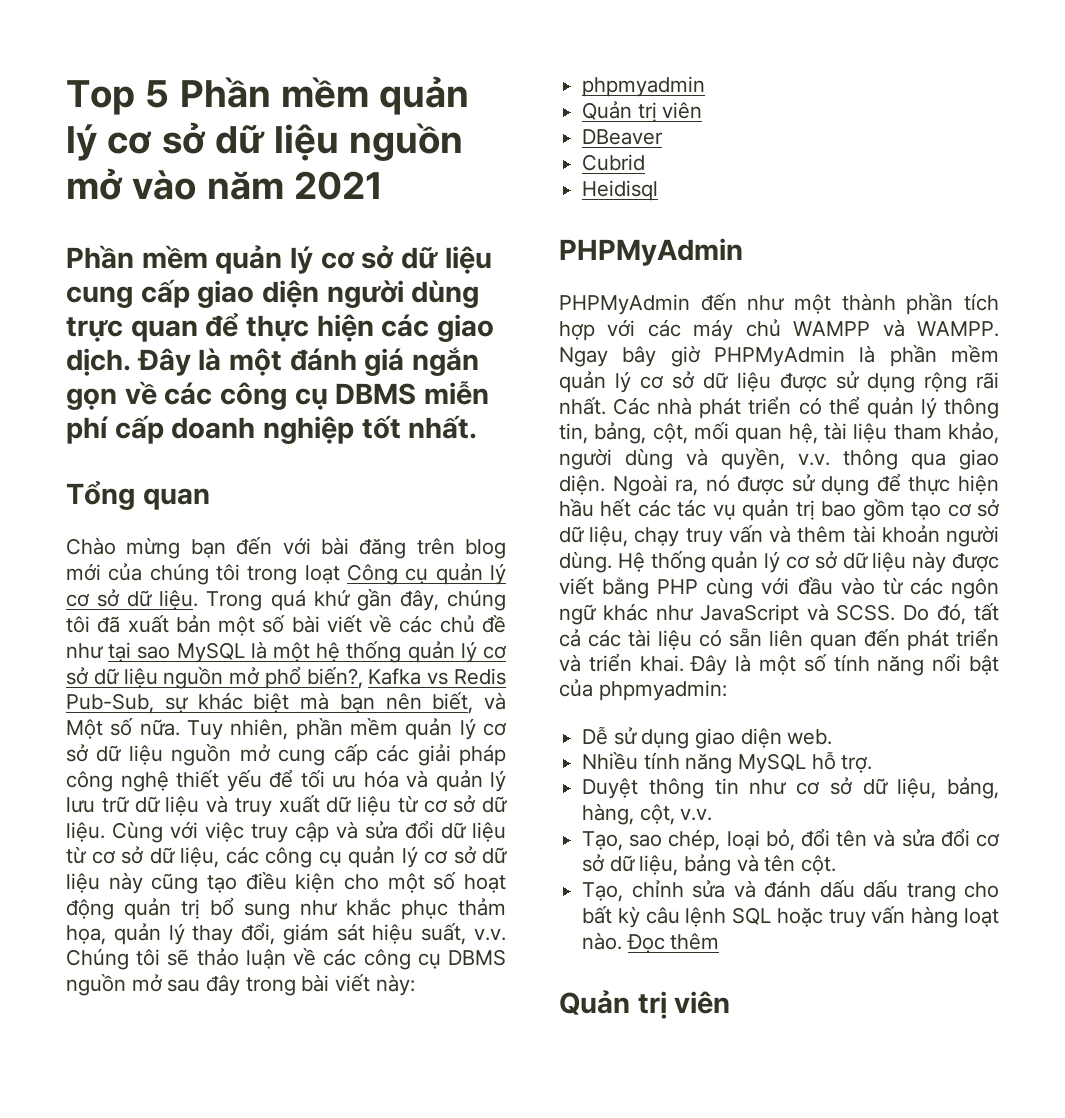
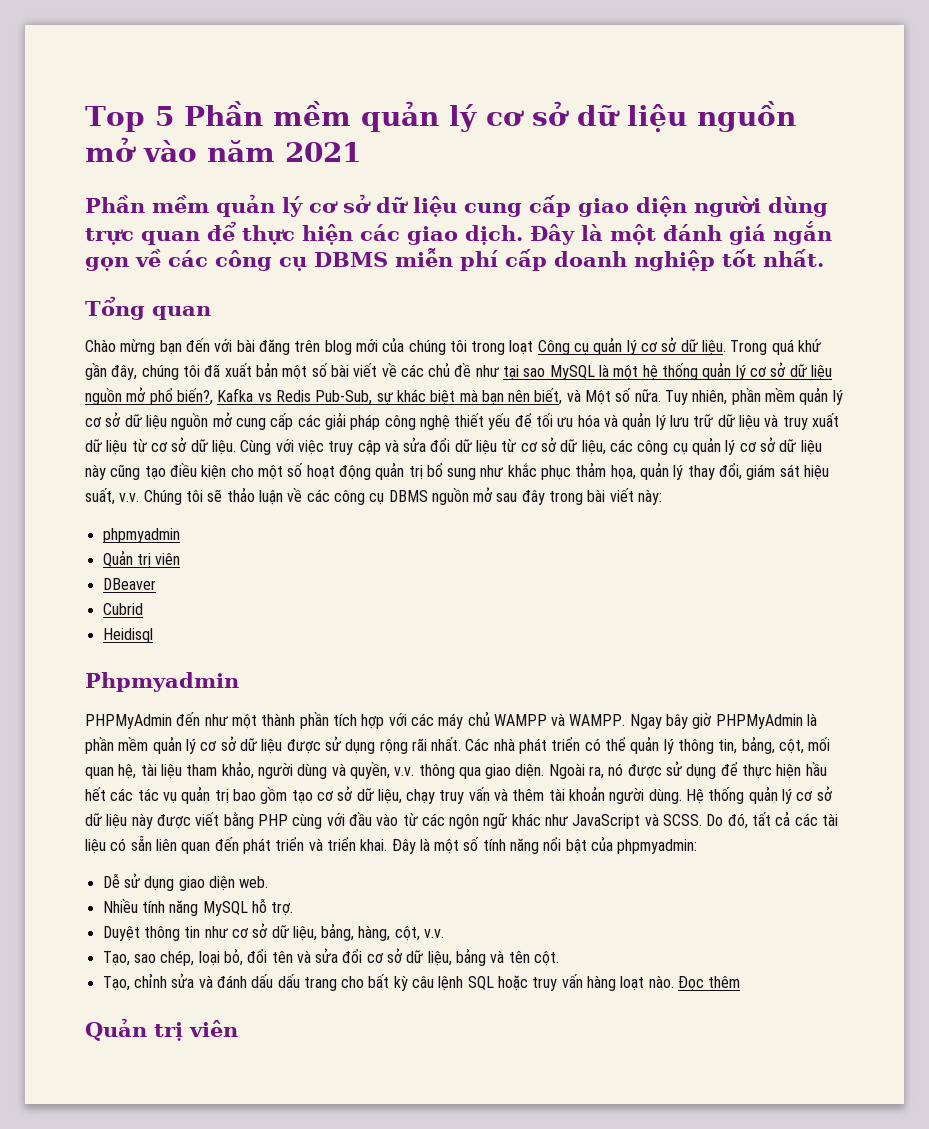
[559,238,743,266] PHPMyAdmin -> [85,672,239,692] Phpmyadmin

